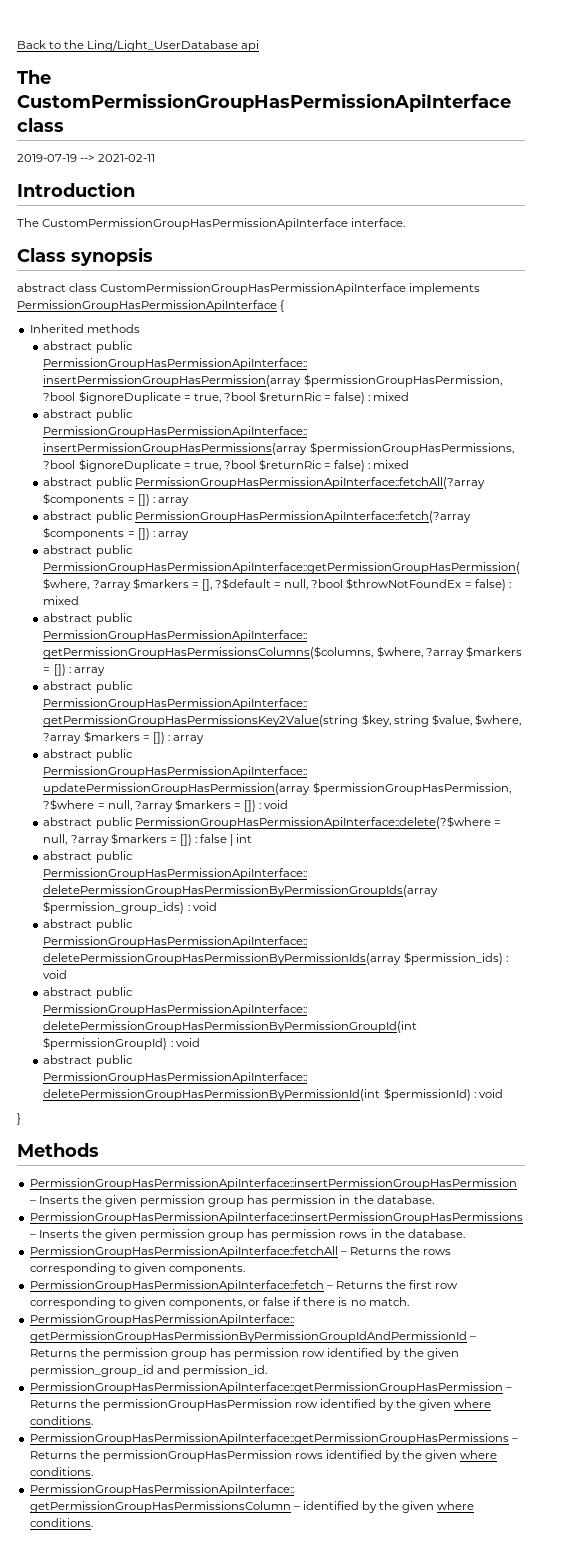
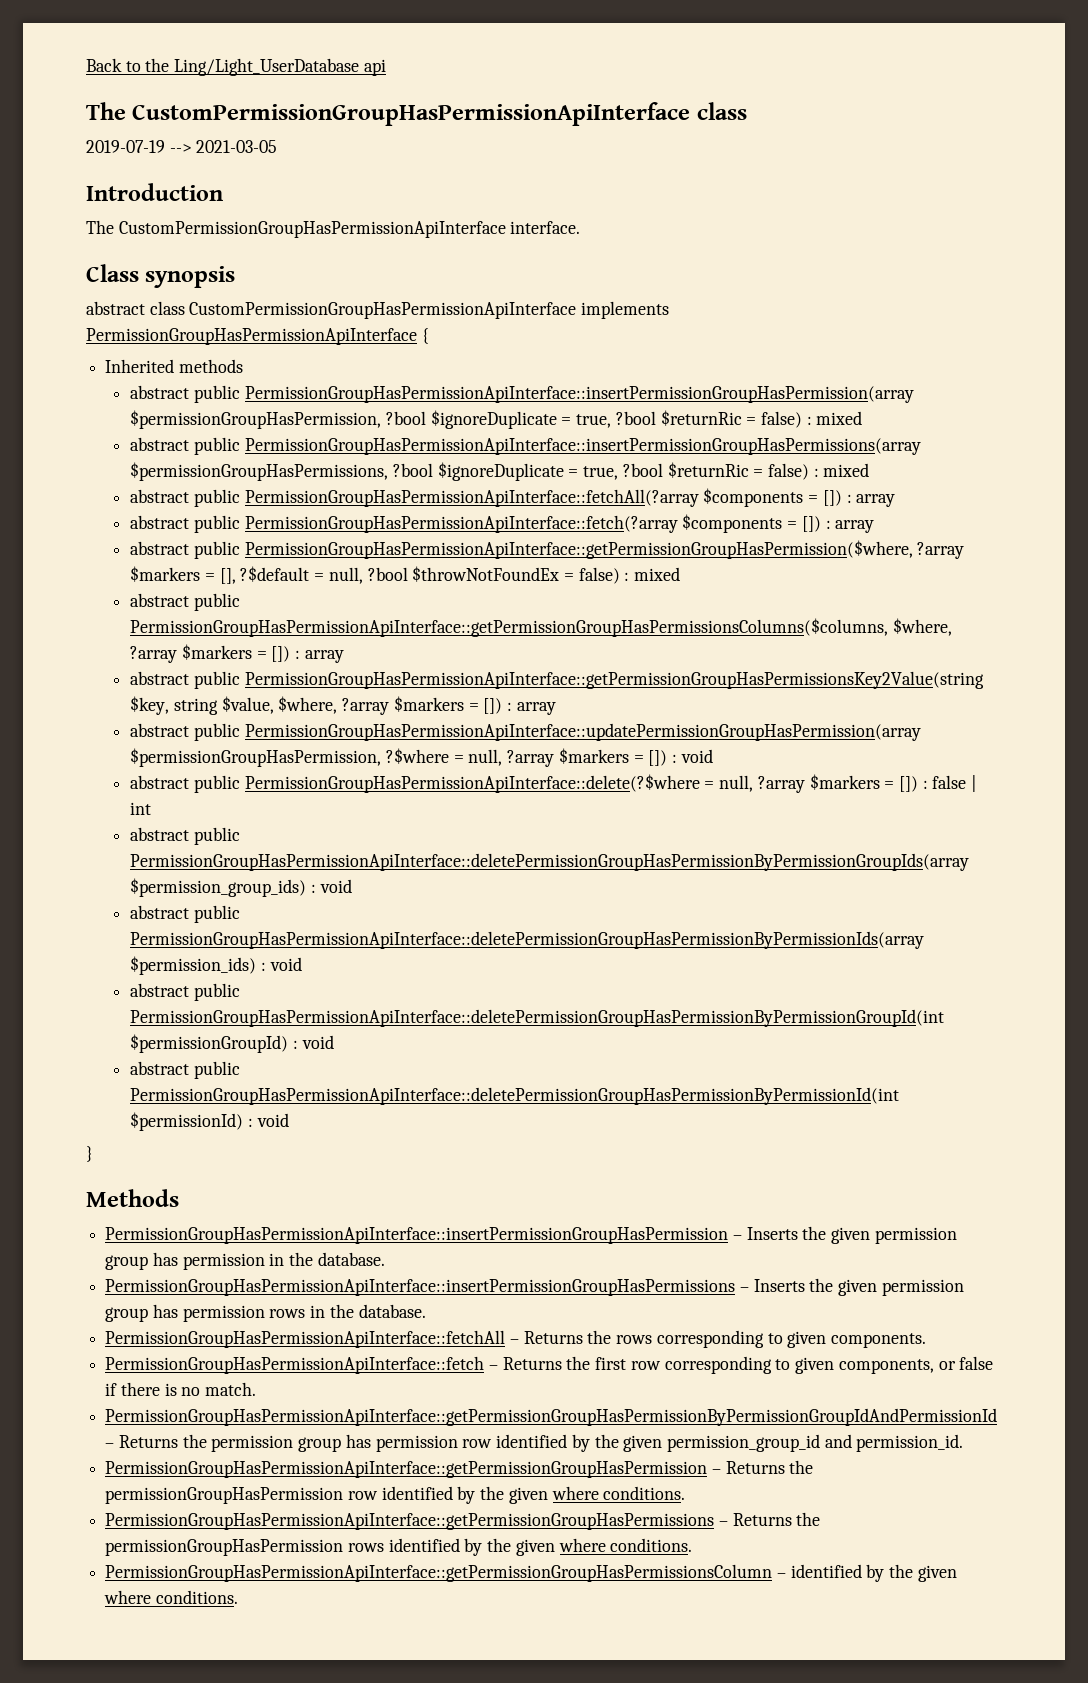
[98,154,156,162] 2021-02-11 -> [196,140,278,153] 2021-03-05

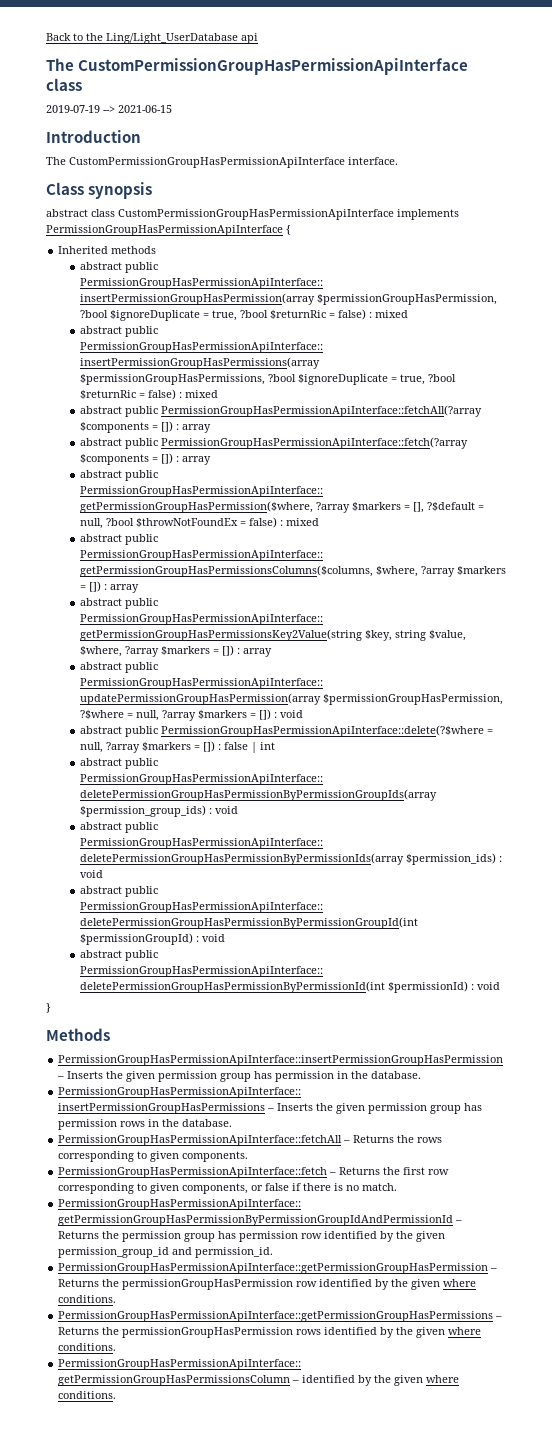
[196,140,278,153] 2021-03-05 -> [118,105,172,113] 2021-06-15

